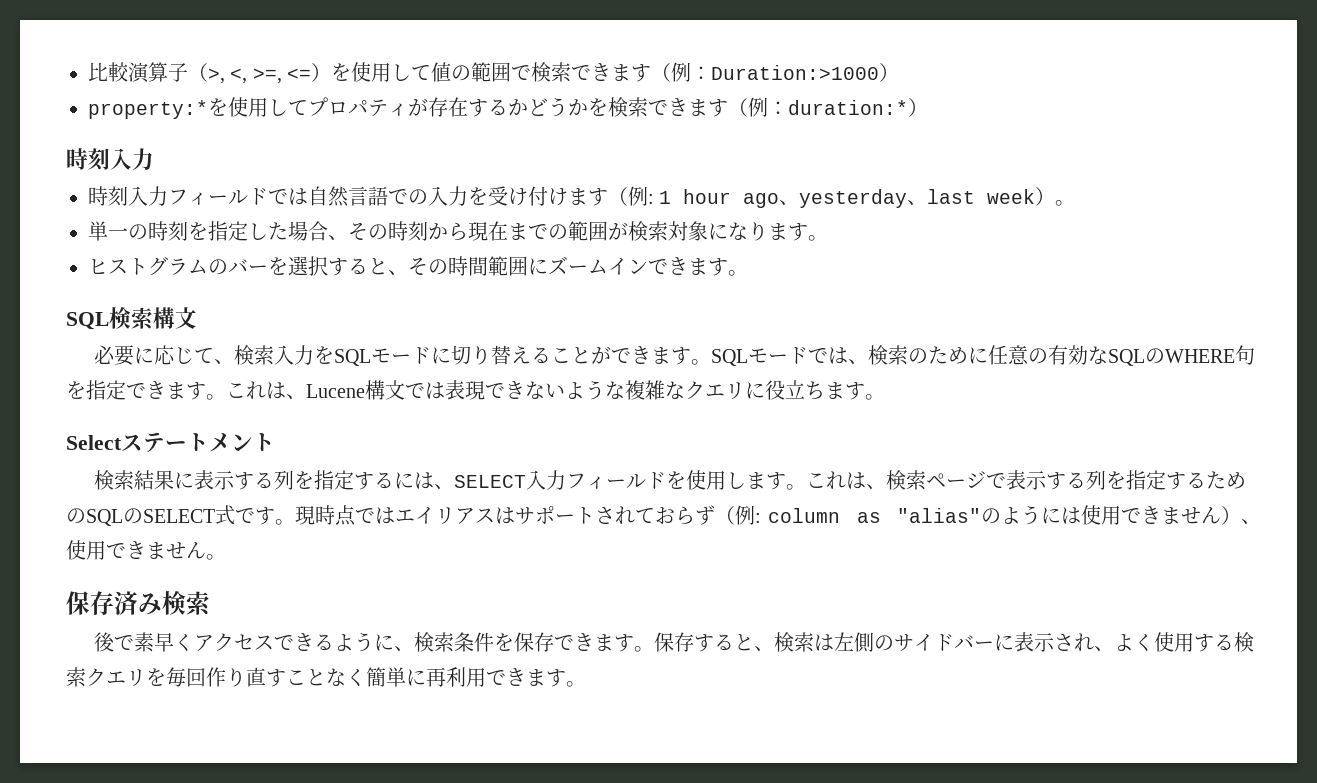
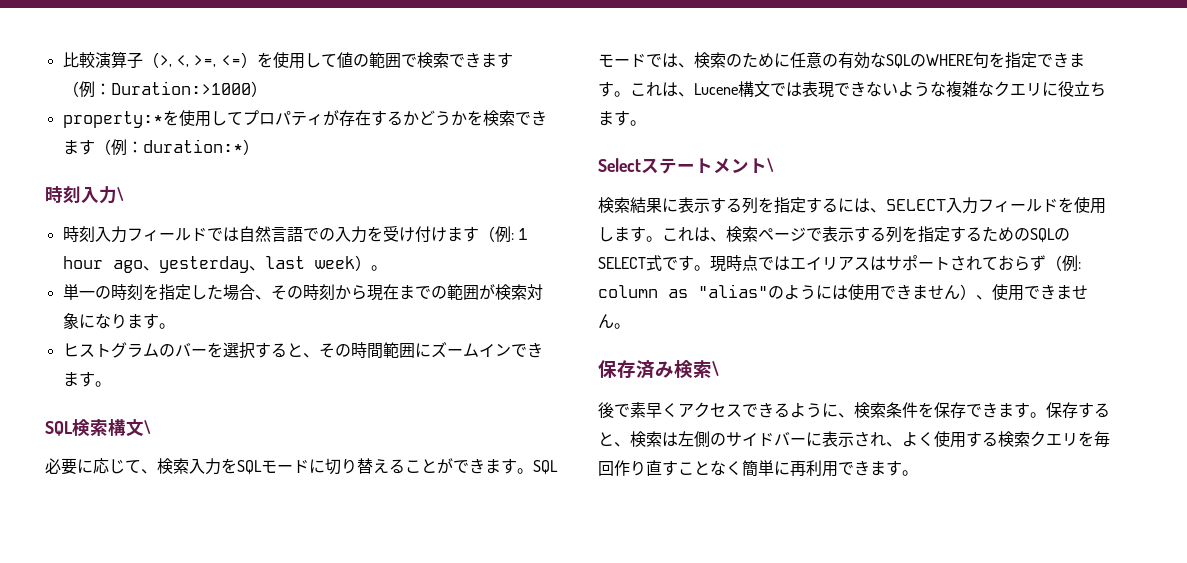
(154, 159) none -> [117,187,124,201] \
(197, 318) none -> [144,420,151,434] \
(275, 442) none -> [767,158,774,172] \
(210, 603) none -> [712,361,719,376] \

